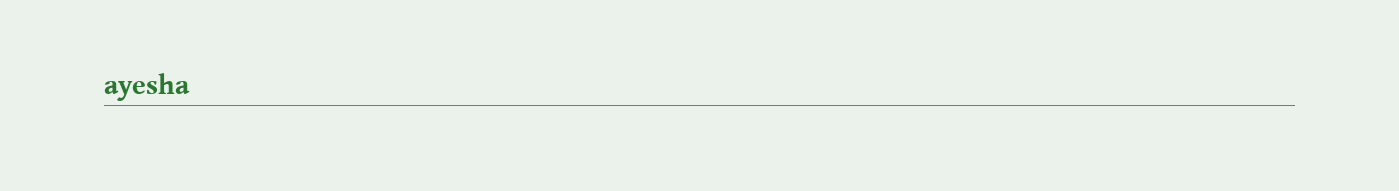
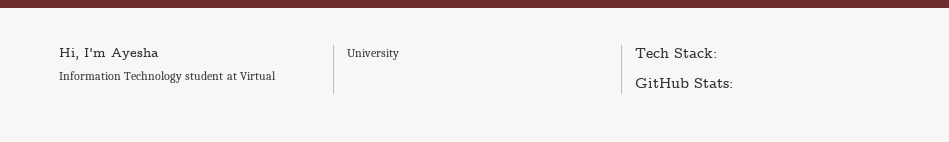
[104,73,190,101] ayesha -> [59,48,159,60] [59,71,276,83] [347,49,399,60] [635,48,717,58] [635,78,733,88] Hi, I'm Ayesha // Information Technology student at Virtual University // Tech Stack: // GitHub Stats:

